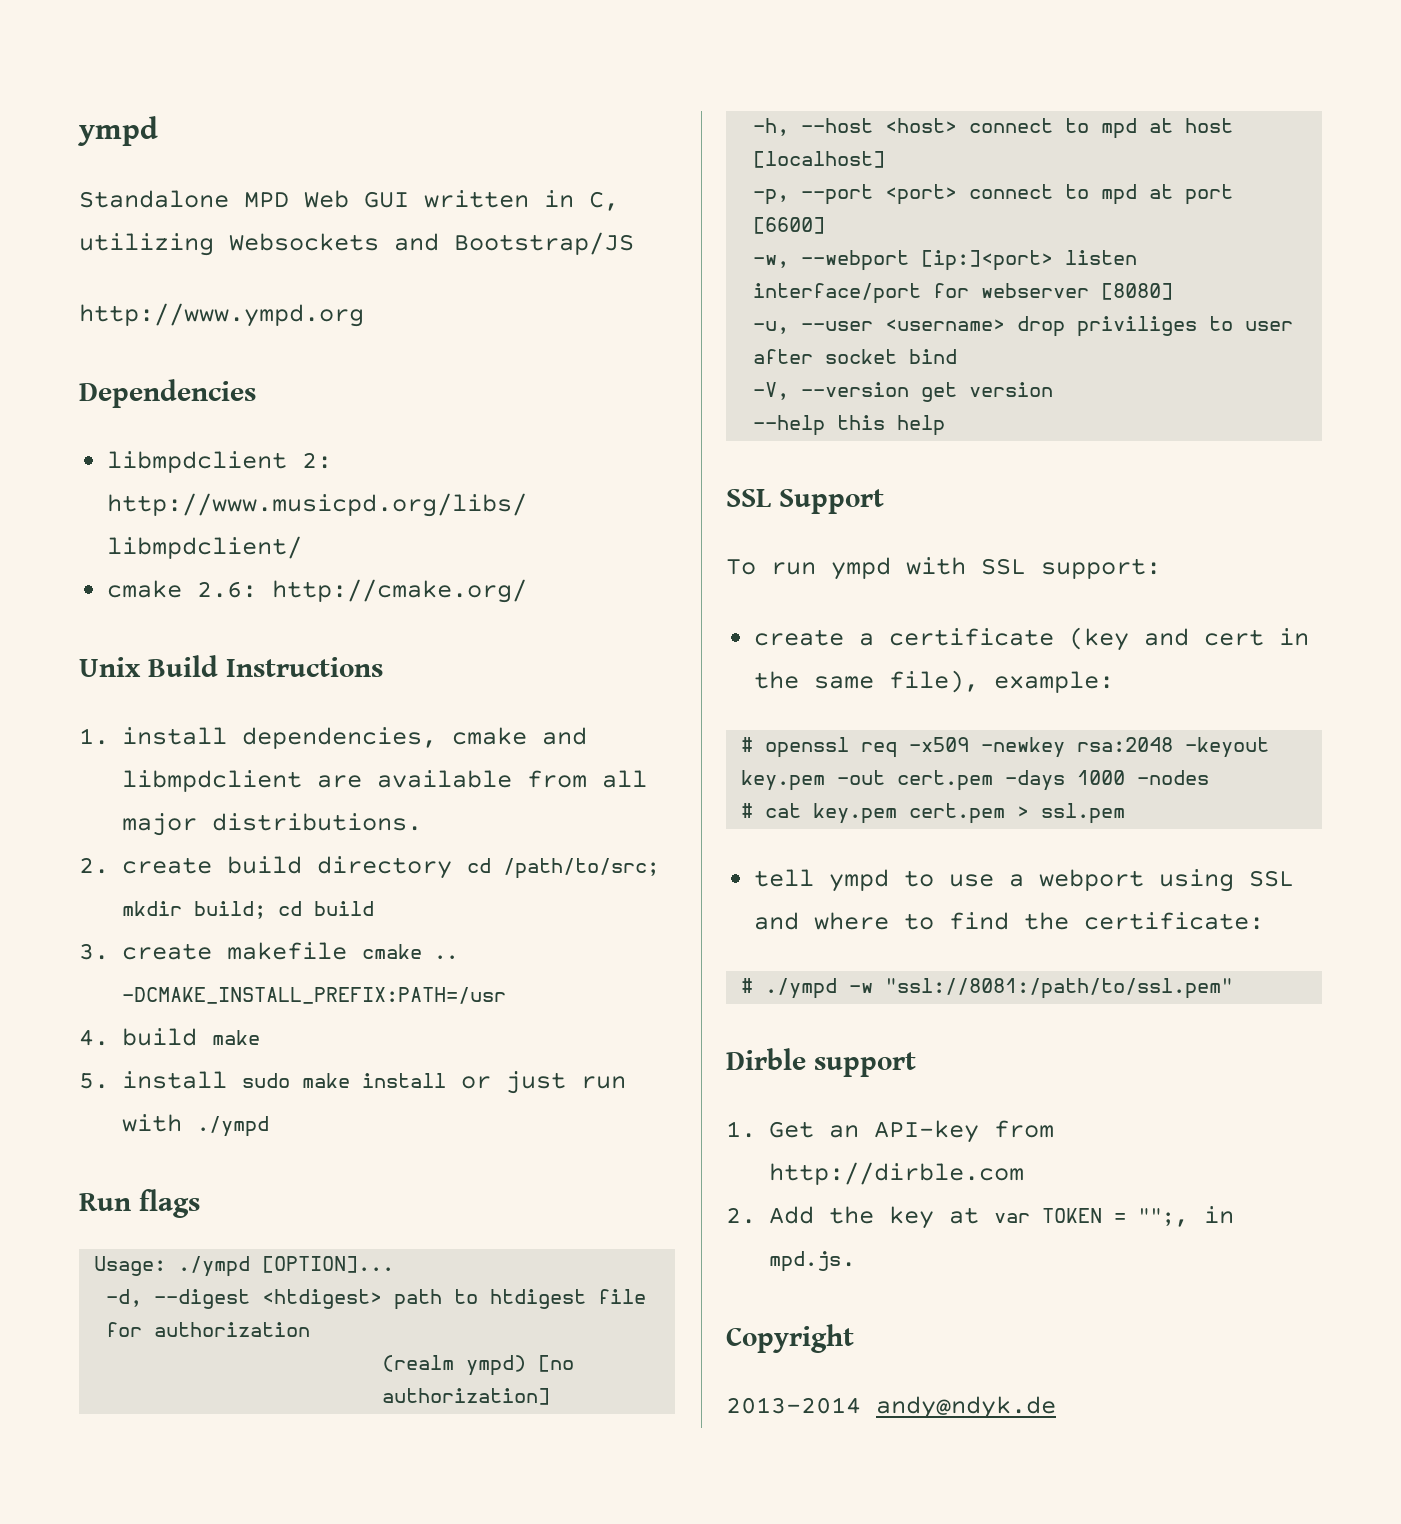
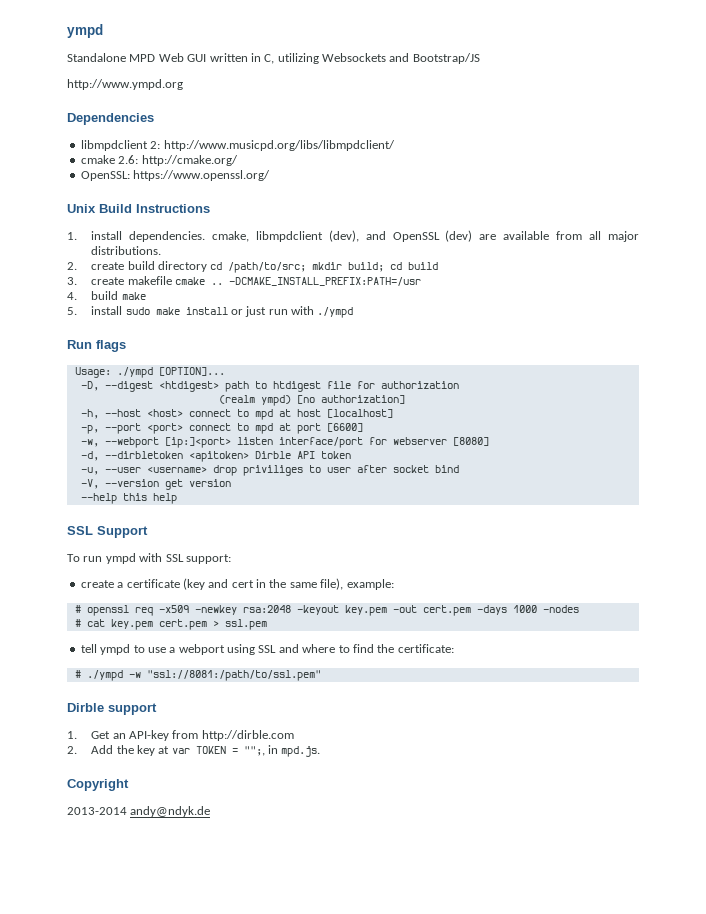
(528, 591) none -> [80,170,271,181] // OpenSSL: https://www.openssl.org/
[241,727,587,749] [121,770,302,792] dependencies, cmake and libmpdclient -> [129,230,473,242] dependencies. cmake, libmpdclient (dev), and OpenSSL (dev)
[106,1289,143,1307] -d, -> [80,381,99,391] -D,
(1174, 291) none -> [80,451,351,462] // -d, --dirbletoken <apitoken> Dirble API token

